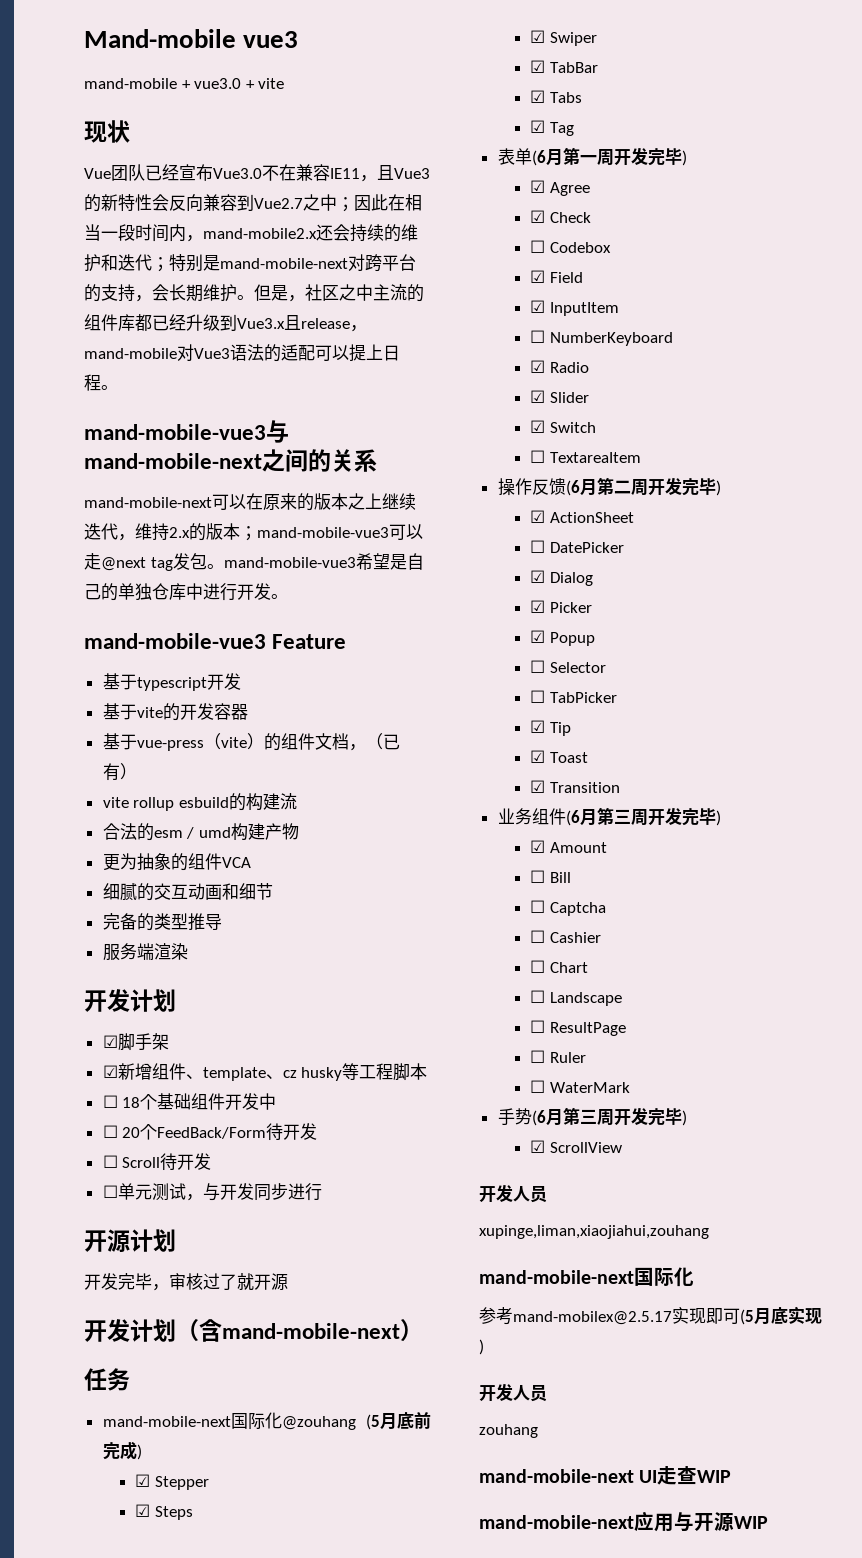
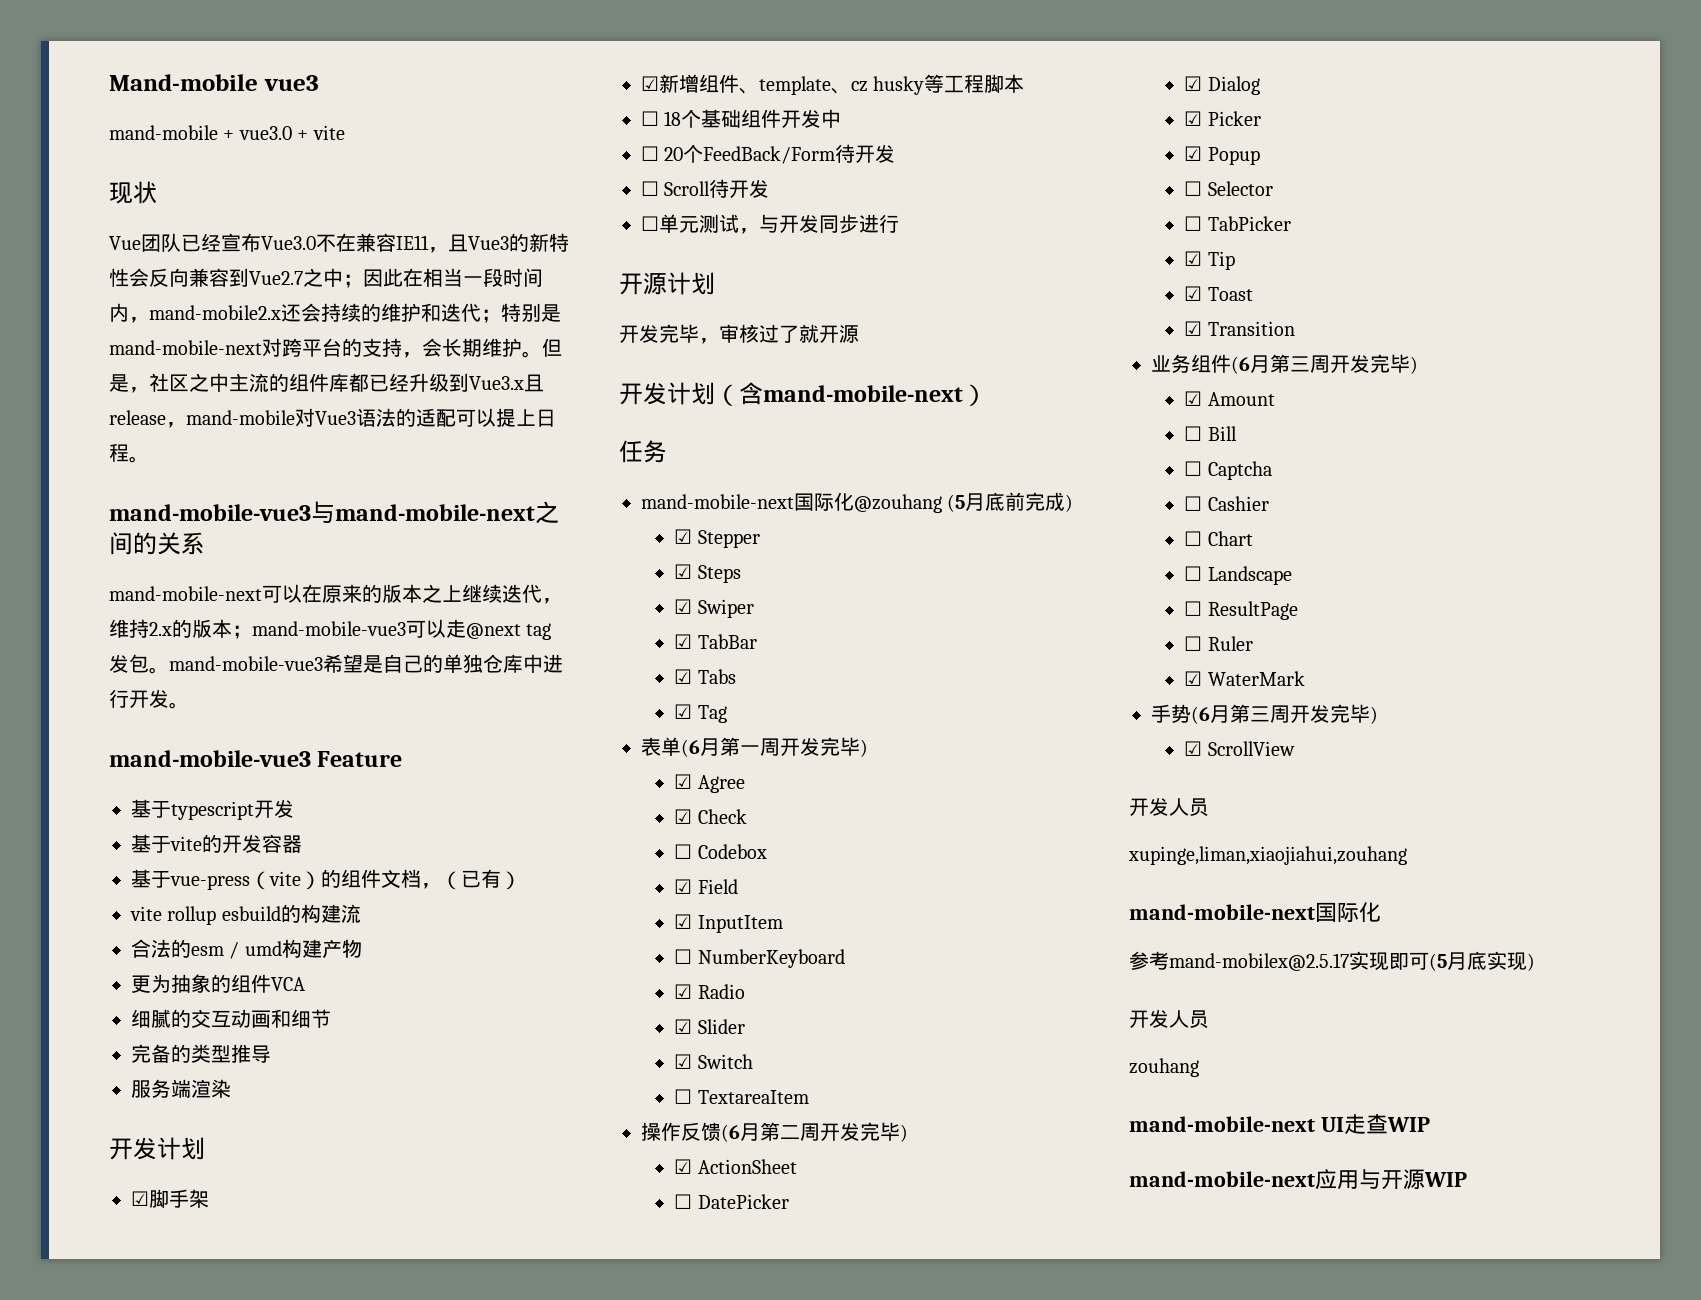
[530,1080,546,1093] ☐ -> [1184,671,1203,686] ☑

